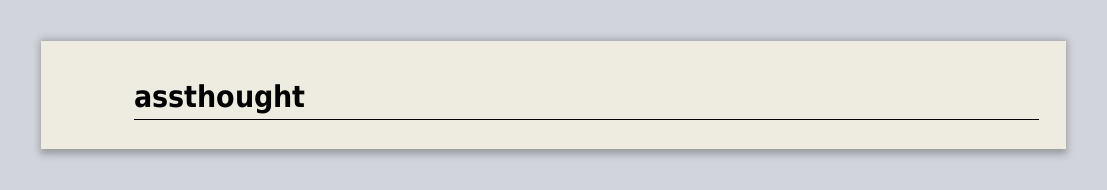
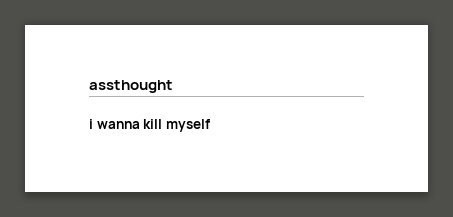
(305, 99) none -> [89,119,210,132] // i wanna kill myself

